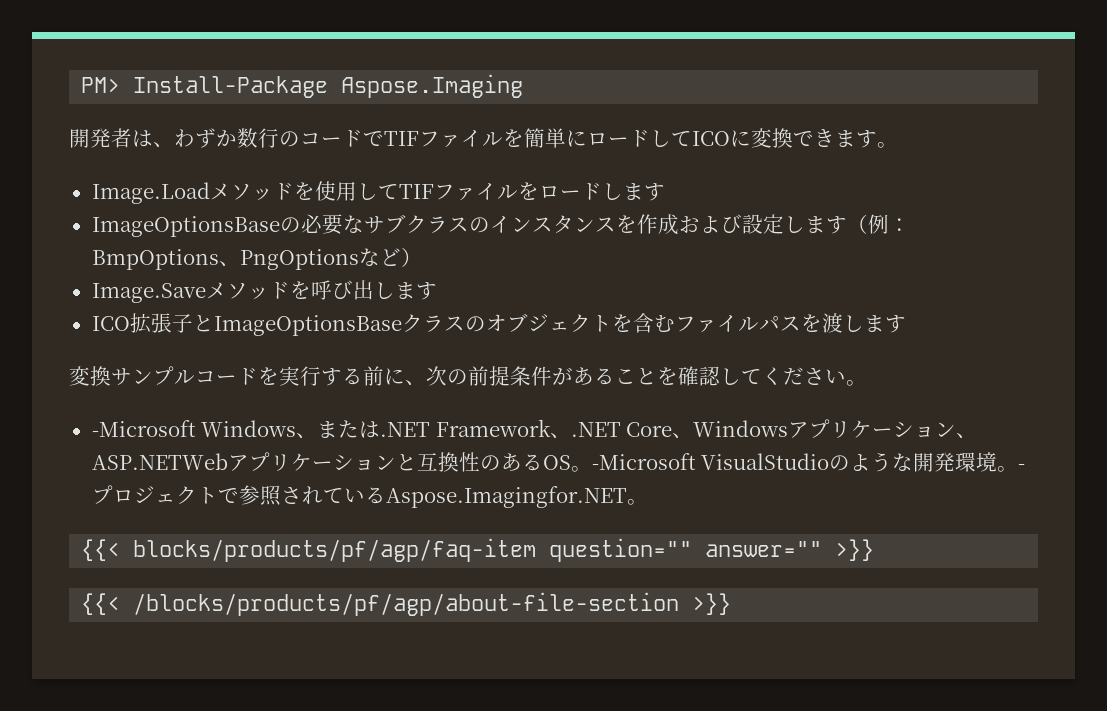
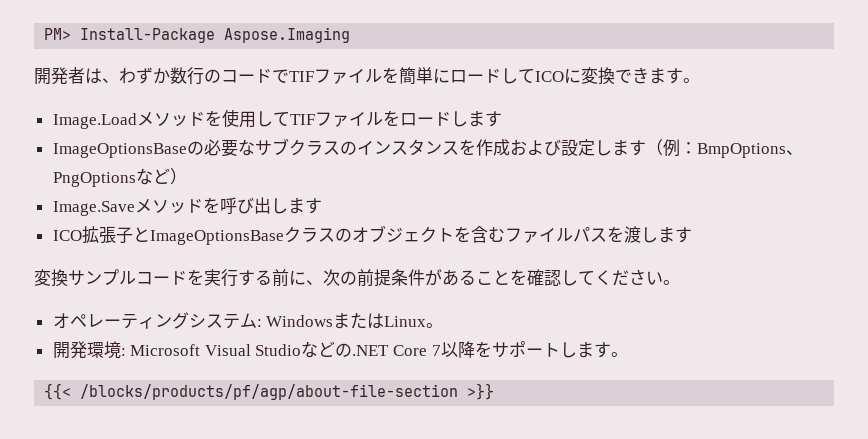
[91,419,978,439] [91,452,1026,472] [91,485,648,508] [81,538,875,562] -Microsoft Windows、または.NET Framework、.NET Core、Windowsアプリケーション、ASP.NETWebアプリケーションと互換性のあるOS。-Microsoft VisualStudioのような開発環境。-プロジェクトで参照されているAspose.Imagingfor.NET。 // {{< blocks/products/pf/agp/faq-item question="" answer="" >}} -> [52,312,444,329] [52,341,628,359] オペレーティングシステム: WindowsまたはLinux。 // 開発環境: Microsoft Visual Studioなどの.NET Core 7以降をサポートします。

